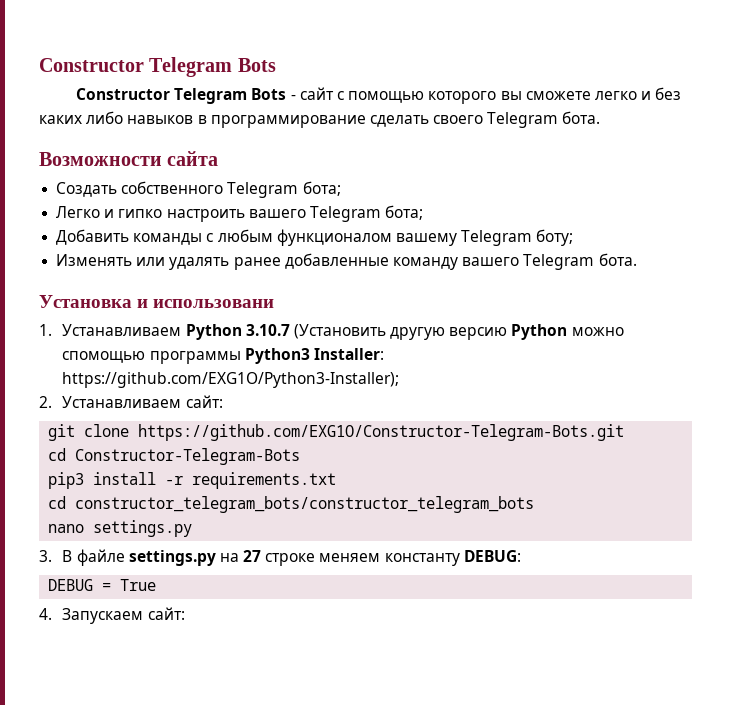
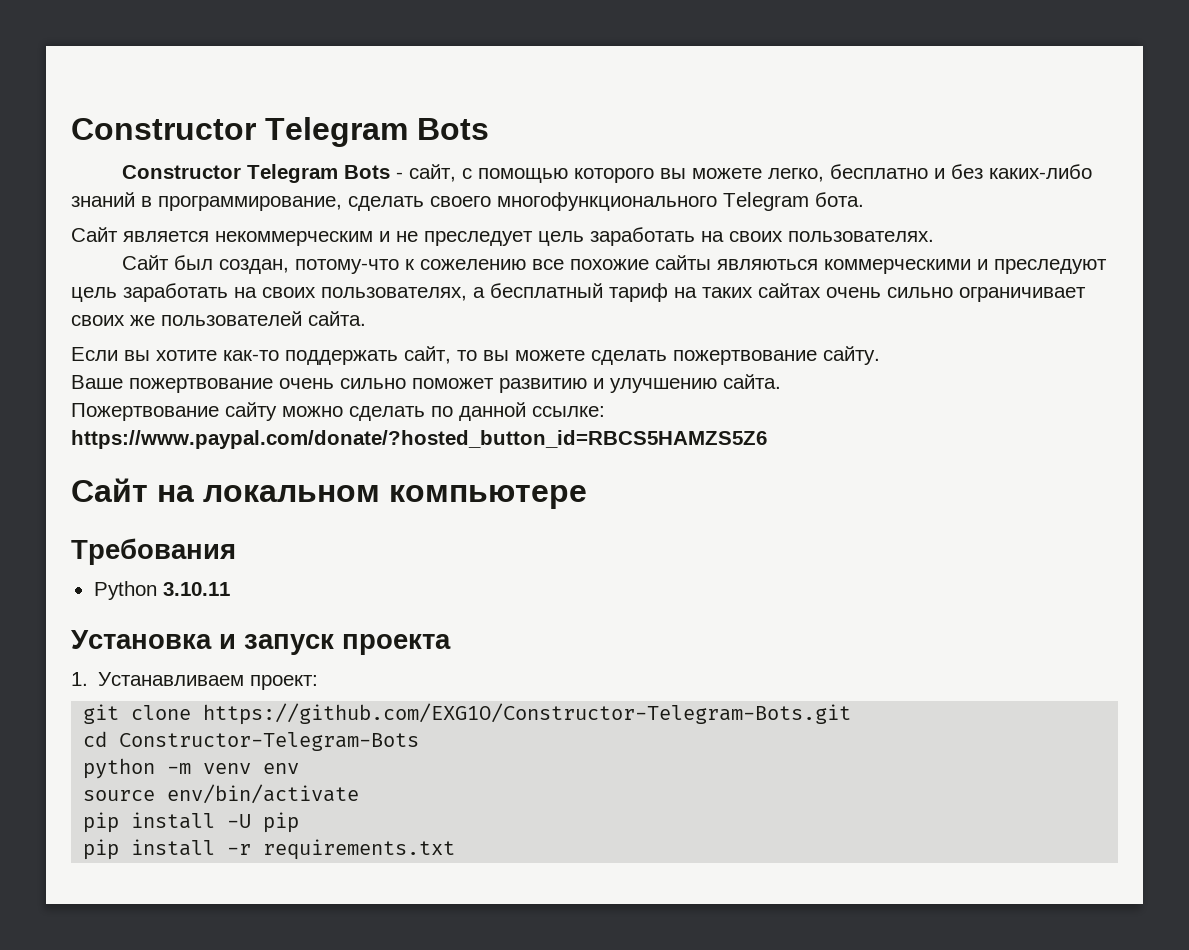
[299,87,334,100] сайт -> [409,164,457,182] сайт,
[525,87,682,100] [39,111,366,128] сможете легко и без каких либо навыков в программирование -> [692,164,1093,182] [71,192,342,211] можете легко, бесплатно и без каких-либо знаний в программирование,
[487,111,601,128] [39,151,219,166] [56,181,341,198] [56,205,424,222] [56,229,574,246] [56,253,637,270] Telegram бота. // Возможности сайта // Создать собственного Telegram бота; // Легко и гипко настроить вашего Telegram бота; // Добавить команды с любым функционалом вашему Telegram боту; // Изменять или удалять ранее добавленные команду вашего Telegram бота. -> [497,192,864,211] [71,227,934,246] [122,255,1108,274] [71,283,1086,302] [71,311,366,326] [71,346,880,365] [71,374,781,393] [71,402,605,421] [71,430,767,449] [71,478,587,509] [71,538,236,565] [93,581,230,600] многофункционального Telegram бота. // Сайт является некоммерческим и не преследует цель заработать на своих пользователях. // Сайт был создан, потому-что к сожелению все похожие сайты являються коммерческими и преследуют цель заработать на своих пользователях, а бесплатный тариф на таких сайтах очень сильно ограничивает своих же пользователей сайта. // Если вы хотите как-то поддержать сайт, то вы можете сделать пожертвование сайту. // Ваше пожертвование очень сильно поможет развитию и улучшению сайта. // Пожертвование сайту можно сделать по данной ссылке: https://www.paypal.com/donate/?hosted_button_id=RBCS5HAMZS5Z6 // Сайт на локальном компьютере // Требования // Python 3.10.11
[153,299,275,308] использовани -> [244,634,451,655] запуск проекта
[185,324,624,340] [62,348,384,364] [62,372,400,388] [39,395,223,408] Python 3.10.7 (Установить другую версию Python можно спомощью программы Python3 Installer: https://github.com/EXG1O/Python3-Installer); // 2. Устанавливаем сайт: -> [250,675,319,690] проект:
[48,472,337,489] [48,496,535,513] [48,520,193,537] [39,549,521,566] [48,579,157,591] [39,607,185,624] pip3 install -r requirements.txt // cd constructor_telegram_bots/constructor_telegram_bots // nano settings.py // 3. В файле settings.py на 27 строке меняем константу DEBUG: // DEBUG = True // 4. Запускаем сайт: -> [83,758,300,779] [83,784,360,804] [83,812,300,833] [83,839,456,860] python -m venv env // source env/bin/activate // pip install -U pip // pip install -r requirements.txt

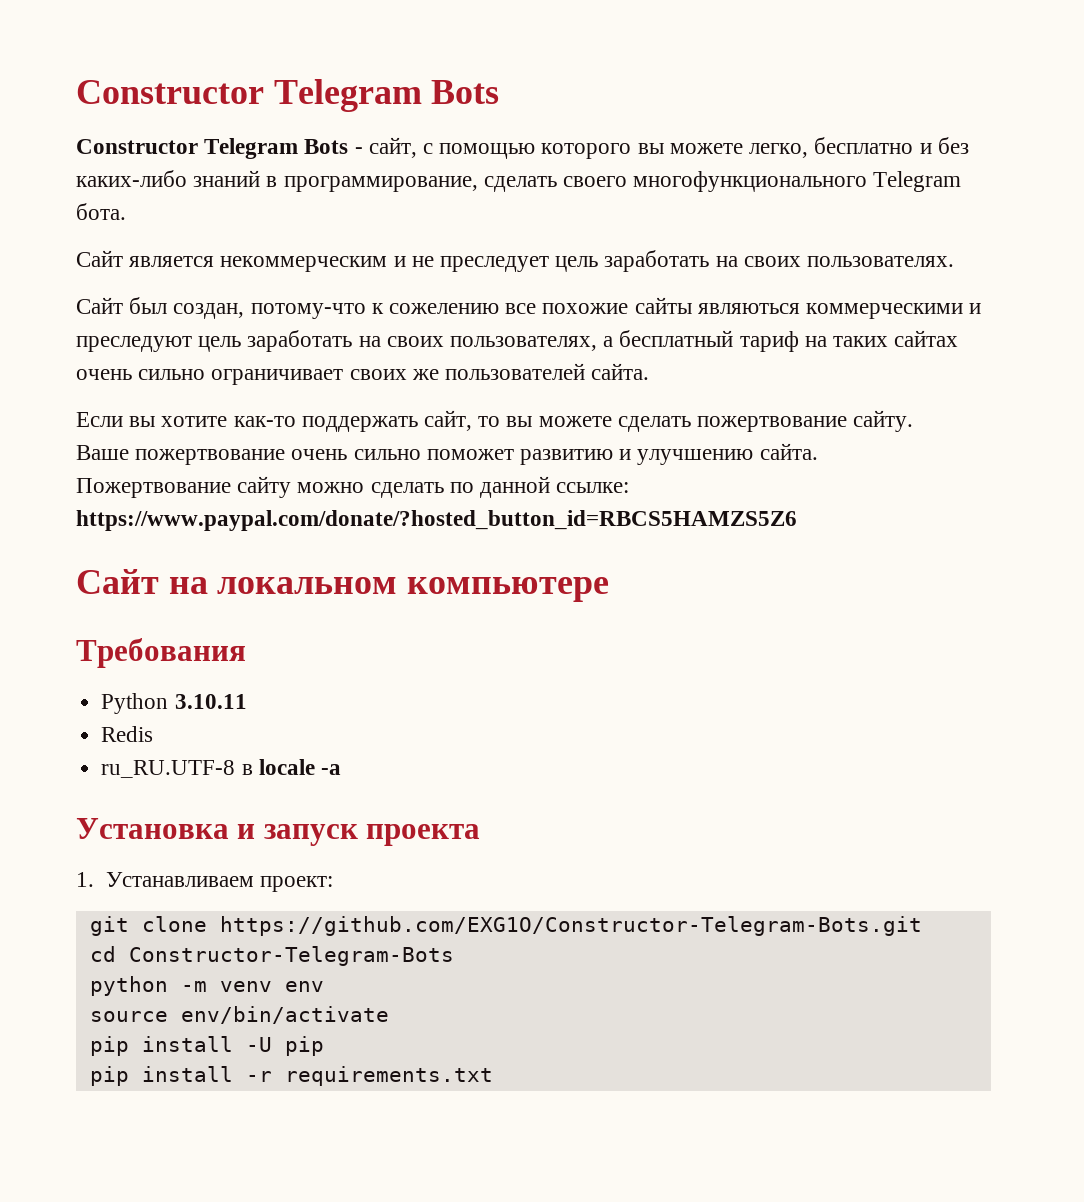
(230, 589) none -> [101,726,154,742] [101,759,341,778] // Redis // ru_RU.UTF-8 в locale -a

